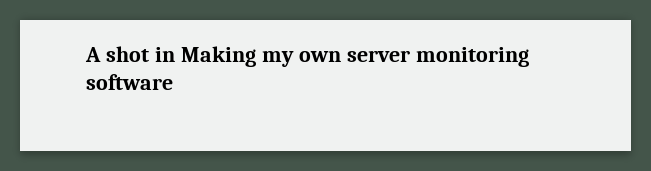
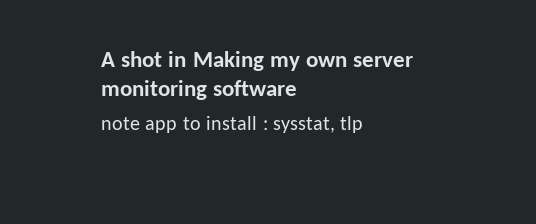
(173, 82) none -> [101,116,364,133] // note app to install : sysstat, tlp

